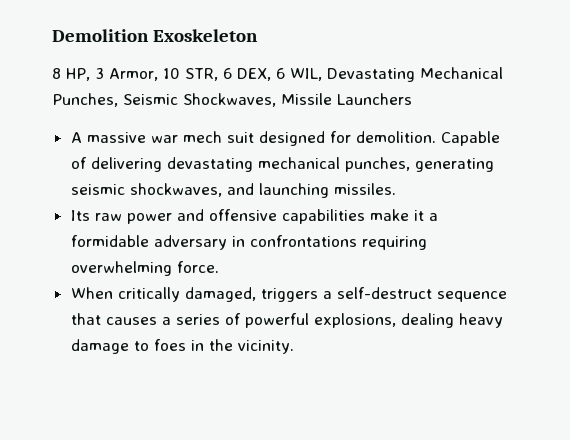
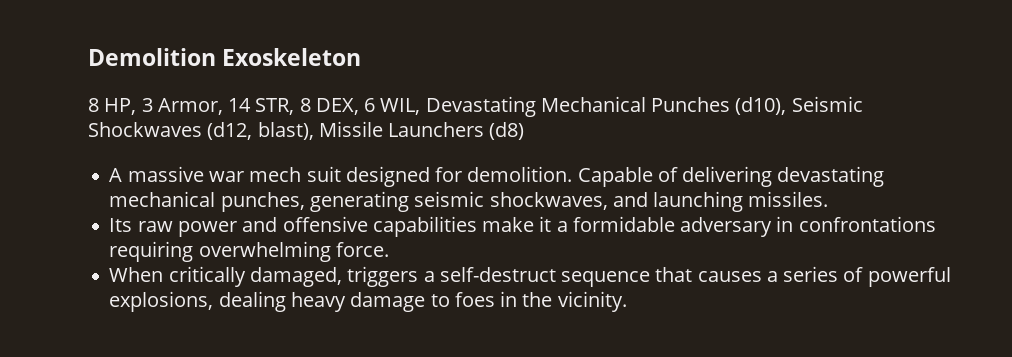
[163,68,232,81] 10 STR, 6 -> [228,98,311,115] 14 STR, 8
[52,93,276,107] Punches, Seismic Shockwaves, -> [651,96,863,115] [88,122,314,140] Punches (d10), Seismic Shockwaves (d12, blast),
(412, 99) none -> [489,122,525,140] (d8)

